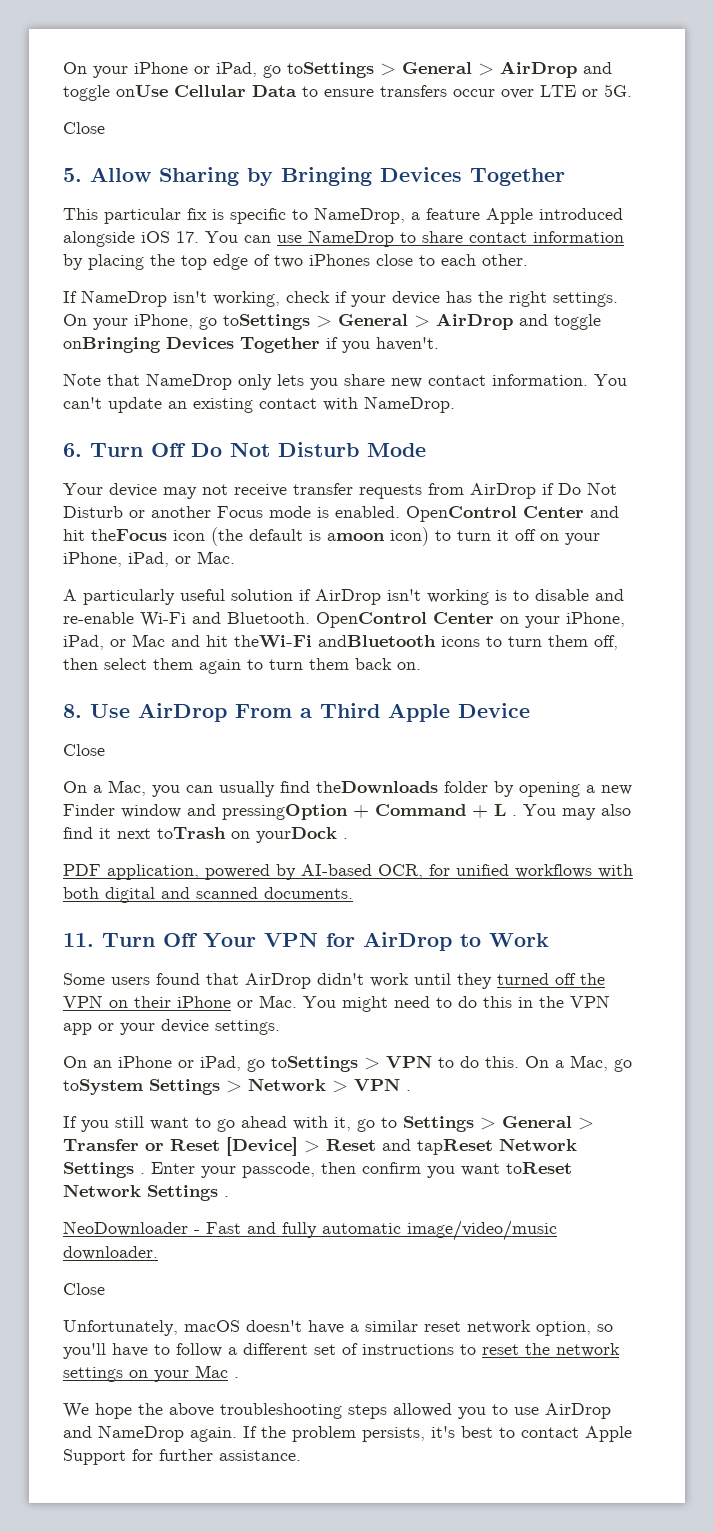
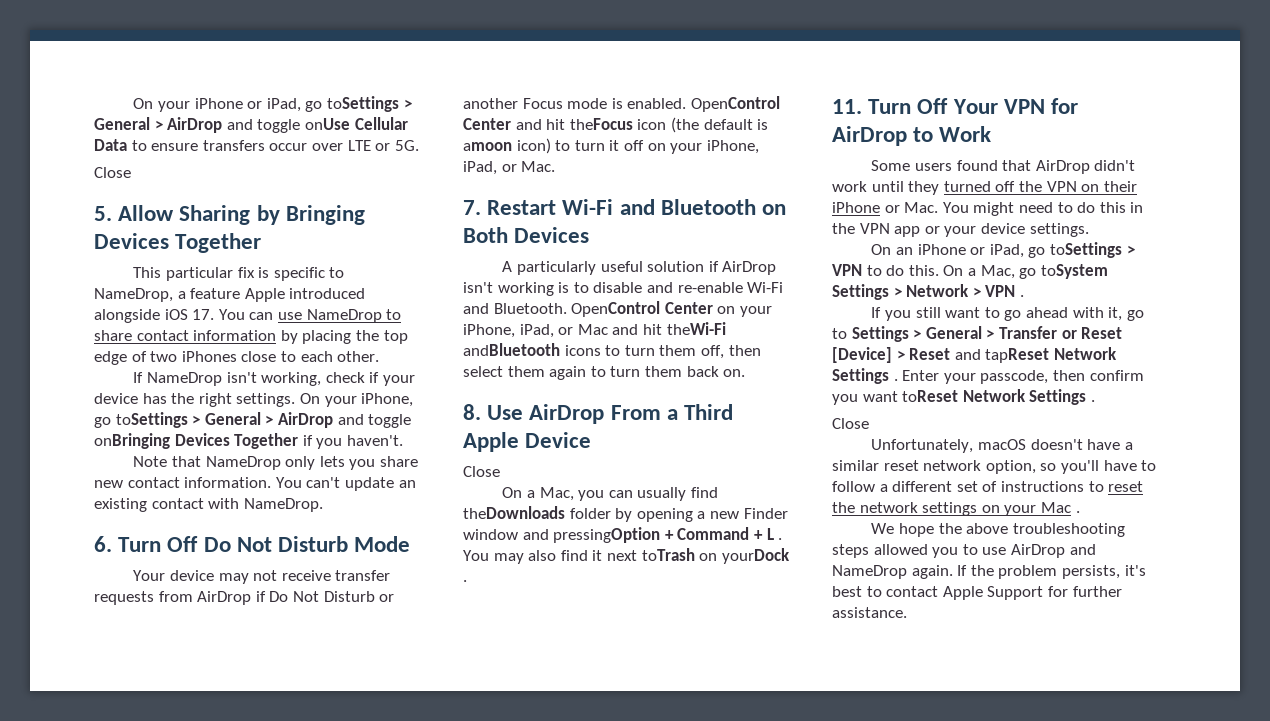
(235, 557) none -> [463,199,787,215] [463,227,590,243] // 7. Restart Wi-Fi and Bluetooth on Both Devices
[63,864,633,880] [63,887,353,903] // PDF application, powered by AI-based OCR, for unified workflows with both digital and scanned documents. -> (467, 581) none
[63,1220,557,1241] [63,1246,158,1260] // NeoDownloader - Fast and fully automatic image/video/music downloader. -> (1095, 401) none

